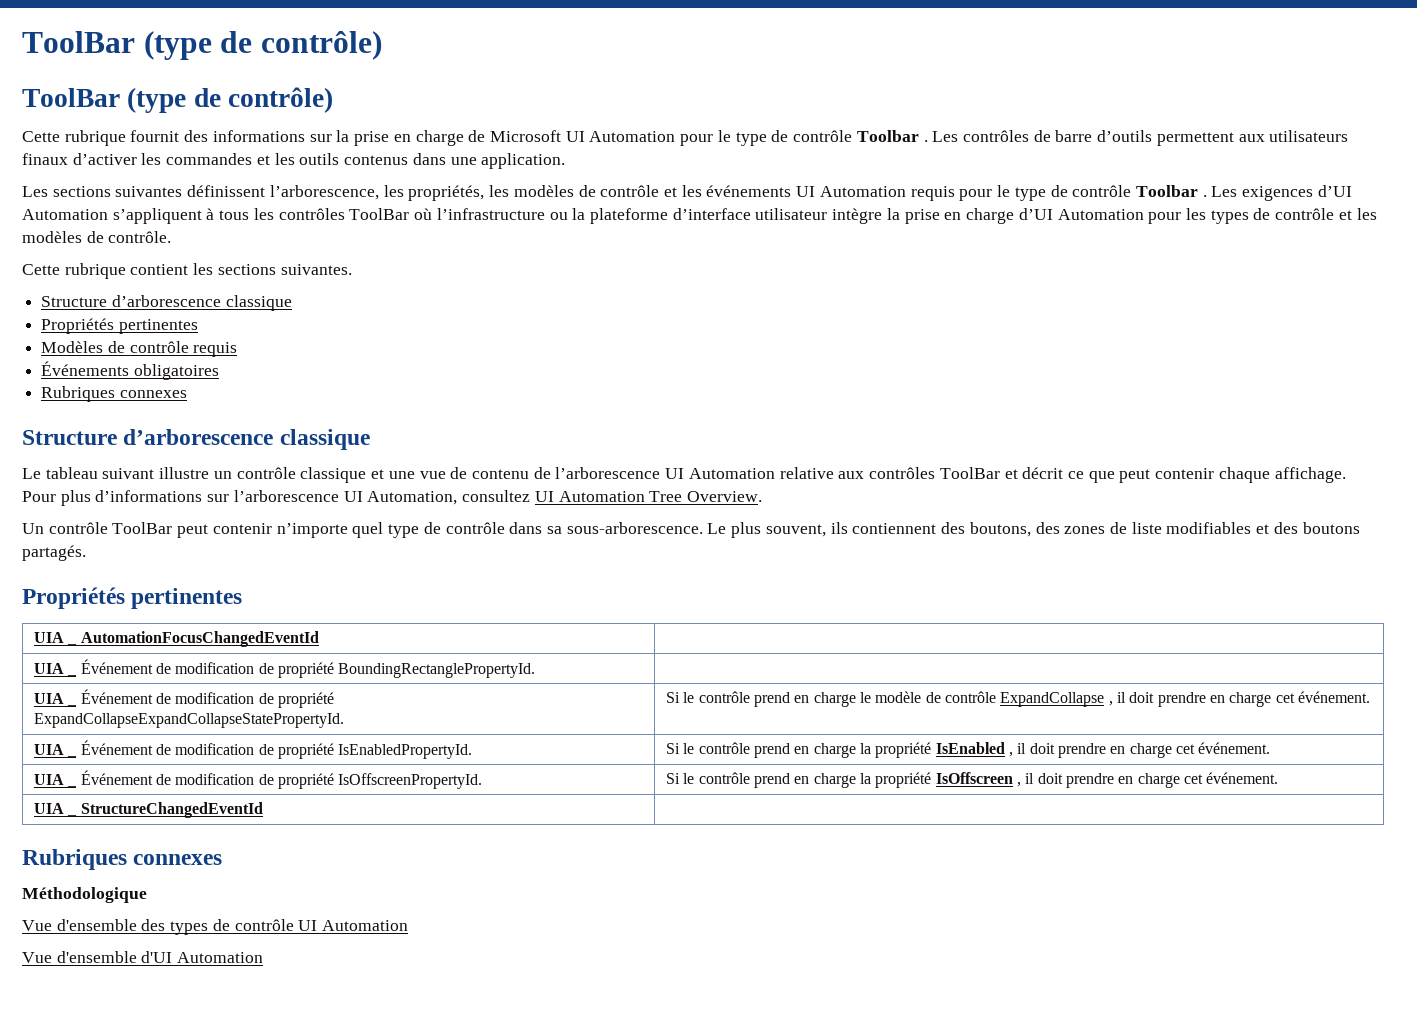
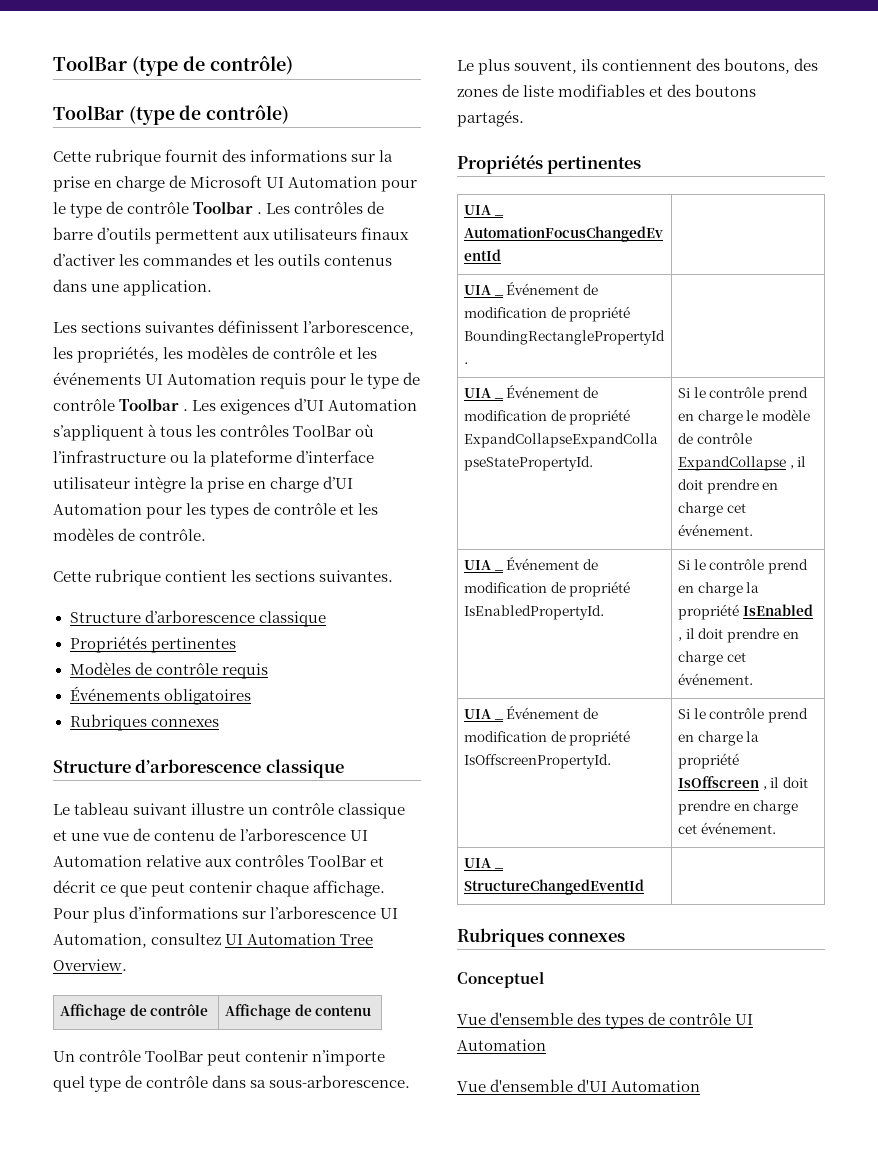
(762, 496) none -> [59,1004,209,1020] [224,1004,372,1020] // Affichage de contrôle | Affichage de contenu
[22,887,147,903] Méthodologique -> [457,971,544,988] Conceptuel

